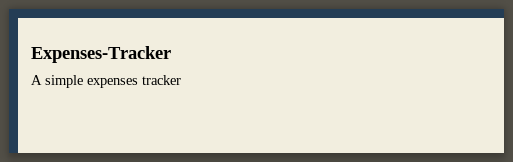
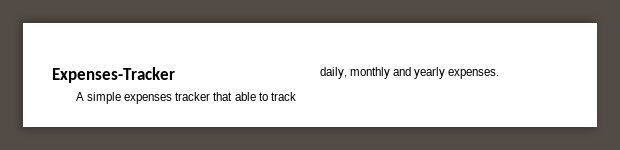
(181, 80) none -> [213,92,296,101] [320,67,500,79] that able to track daily, monthly and yearly expenses.

